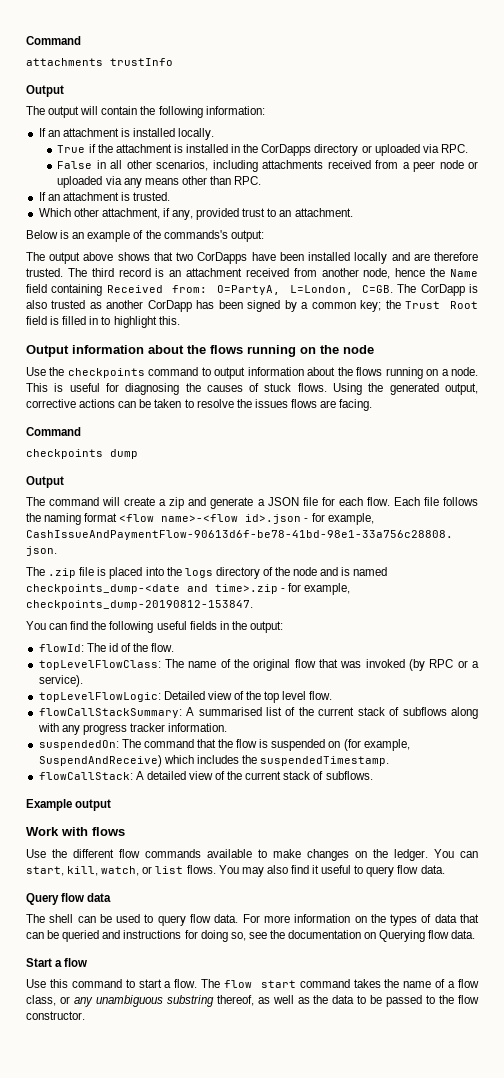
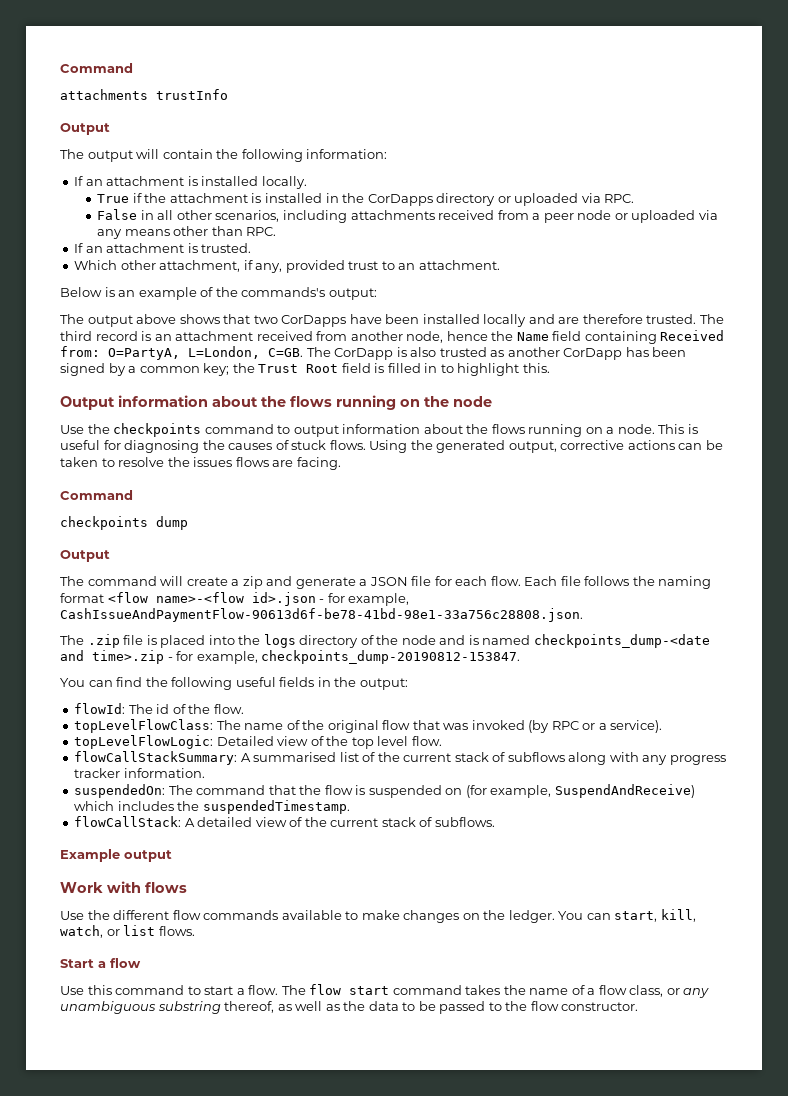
[218,865,445,877] [26,893,112,905] [26,914,480,926] [26,930,476,942] You may also find it useful to query flow data. // Query flow data // The shell can be used to query flow data. For more information on the types of data that can be queried and instructions for doing so, see the documentation on Querying flow data. -> (195, 931) none

